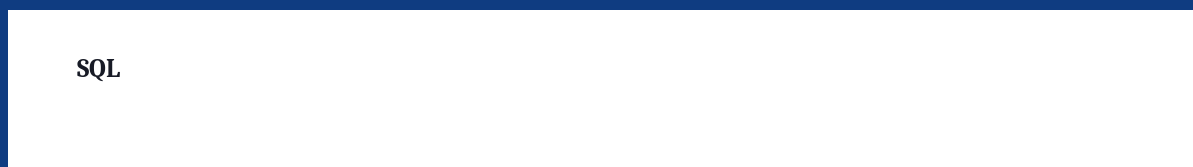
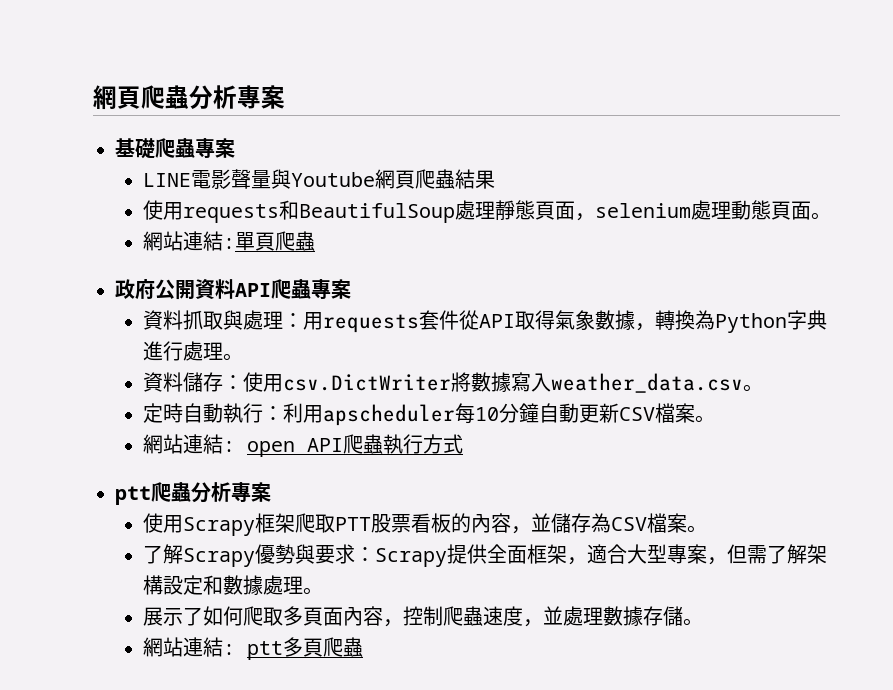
[77,59,120,82] SQL -> [93,85,285,110] [115,138,235,159] [142,169,495,189] [142,200,831,223] [142,231,315,251] [115,279,351,300] [142,310,827,333] [142,341,243,361] [142,372,763,393] [142,403,715,426] [142,434,463,457] [115,482,271,505] [142,513,707,536] [142,544,827,567] [142,575,323,595] [142,606,703,627] [142,637,363,660] 網頁爬蟲分析專案 // 基礎爬蟲專案 // LINE電影聲量與Youtube網頁爬蟲結果 // 使用requests和BeautifulSoup處理靜態頁面，selenium處理動態頁面。 // 網站連結:單頁爬蟲 // 政府公開資料API爬蟲專案 // 資料抓取與處理：用requests套件從API取得氣象數據，轉換為Python字典進行處理。 // 資料儲存：使用csv.DictWriter將數據寫入weather_data.csv。 // 定時自動執行：利用apscheduler每10分鐘自動更新CSV檔案。 // 網站連結: open API爬蟲執行方式 // ptt爬蟲分析專案 // 使用Scrapy框架爬取PTT股票看板的內容，並儲存為CSV檔案。 // 了解Scrapy優勢與要求：Scrapy提供全面框架，適合大型專案，但需了解架構設定和數據處理。 // 展示了如何爬取多頁面內容，控制爬蟲速度，並處理數據存儲。 // 網站連結: ptt多頁爬蟲

